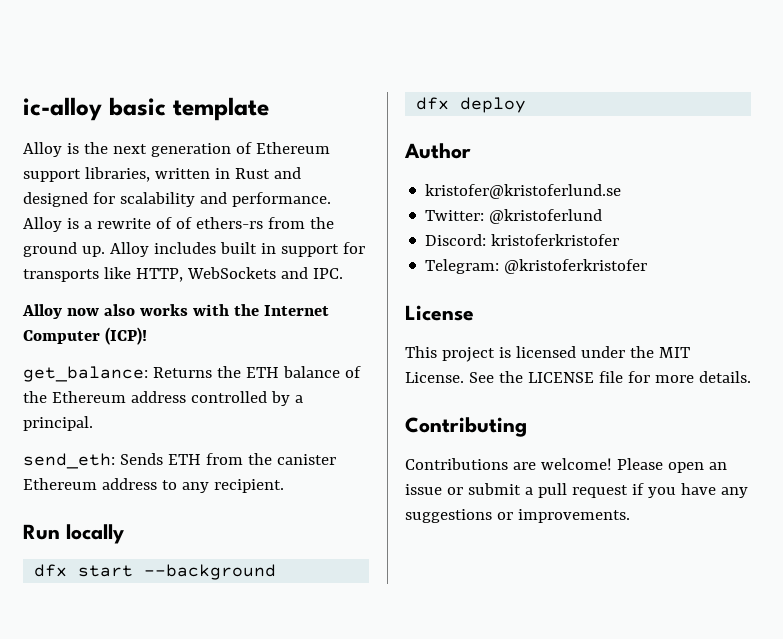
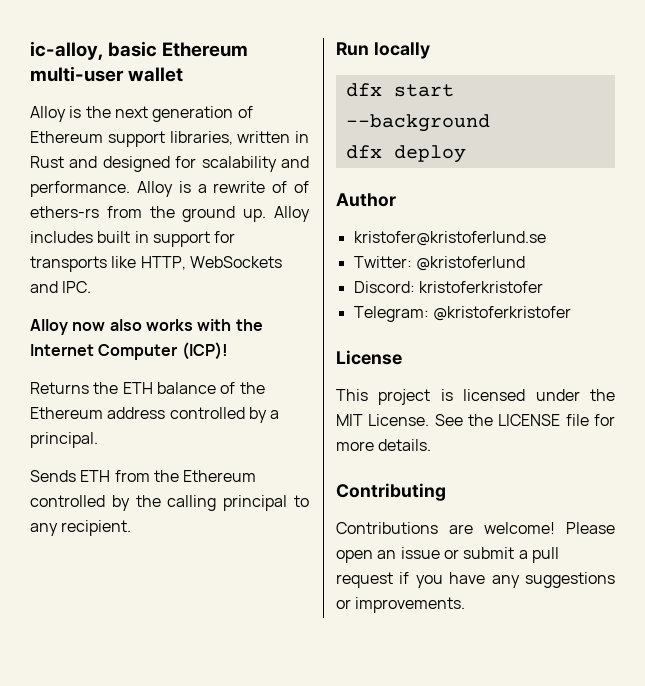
[23,97,269,121] ic-alloy basic template -> [30,41,249,60] [30,66,184,82] ic-alloy, basic Ethereum multi-user wallet
[23,366,148,382] get_balance: -> (228, 351) none
[23,453,115,469] send_eth: -> (98, 440) none
[276,454,336,465] [23,478,157,490] canister Ethereum address -> [183,470,257,482] [30,495,288,511] Ethereum controlled by the calling principal

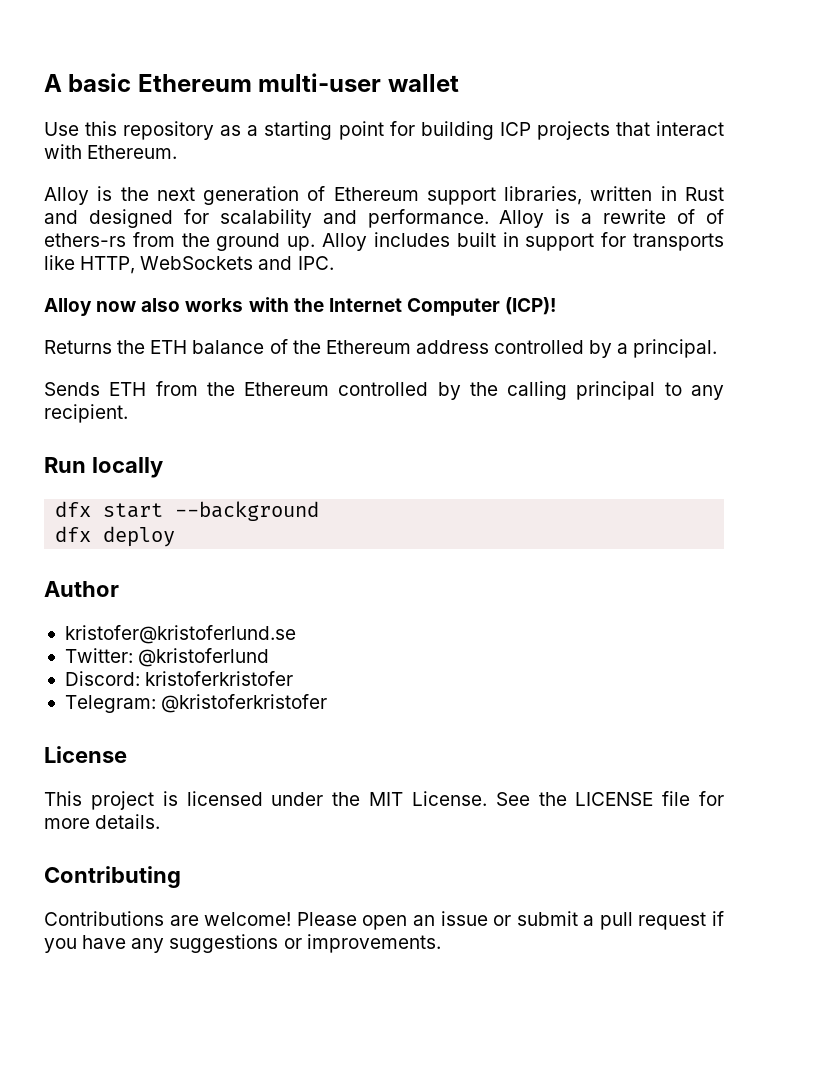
[30,41,103,60] ic-alloy, -> [44,74,62,92] A
(184, 74) none -> [44,121,724,140] [44,144,178,159] // Use this repository as a starting point for building ICP projects that interact with Ethereum.

